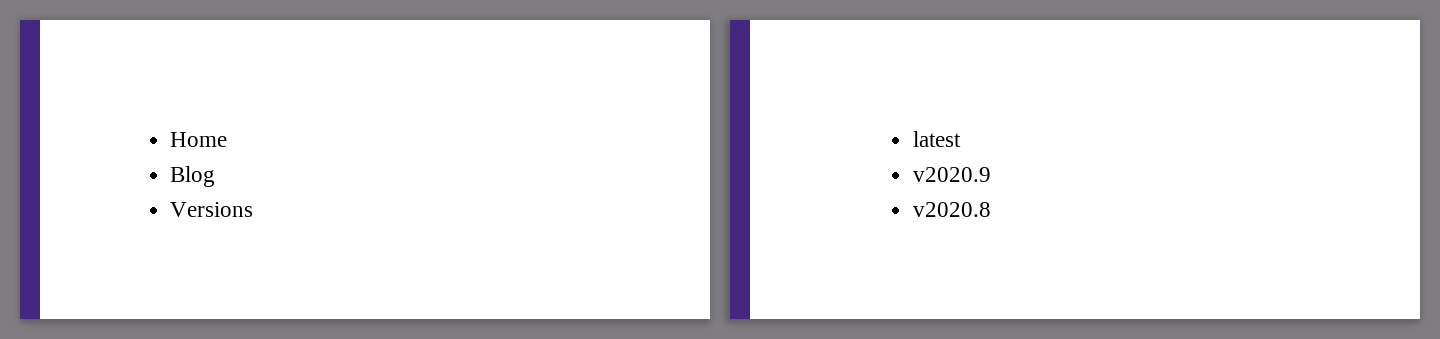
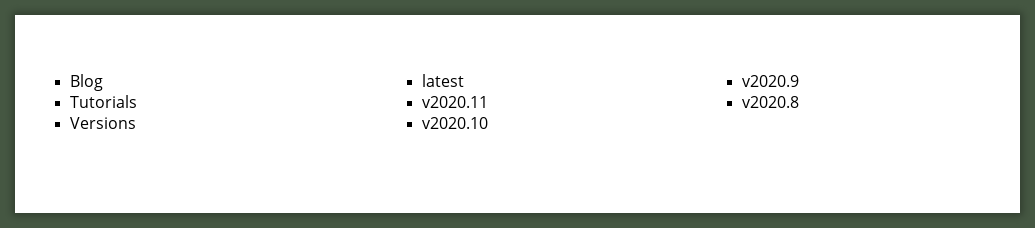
[170,132,228,147] [170,166,216,187] Home // Blog -> [69,74,103,91] [69,95,137,108] Blog // Tutorials
(961, 139) none -> [421,96,488,108] [421,117,488,129] // v2020.11 // v2020.10

